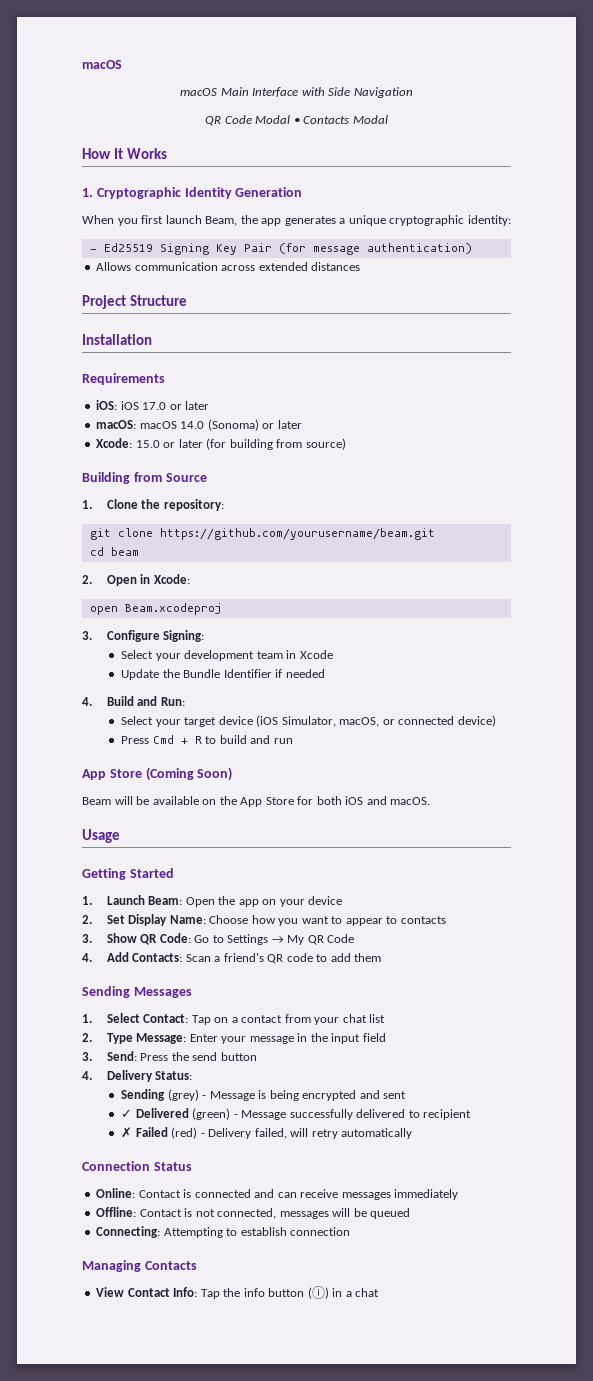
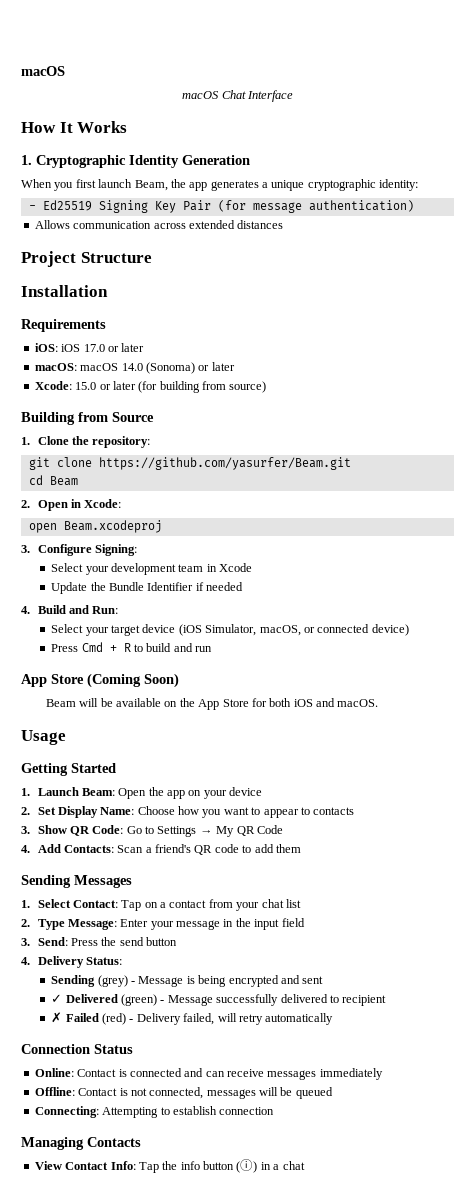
[220,87,249,96] Main -> [221,90,246,99] Chat
[301,87,413,98] [205,115,388,126] with Side Navigation // QR Code Modal • Contacts Modal -> (293, 96) none
[159,528,435,540] https://github.com/yourusername/beam.git -> [98,457,351,470] https://github.com/yasurfer/Beam.git
[110,547,139,556] beam -> [49,476,78,486] Beam

